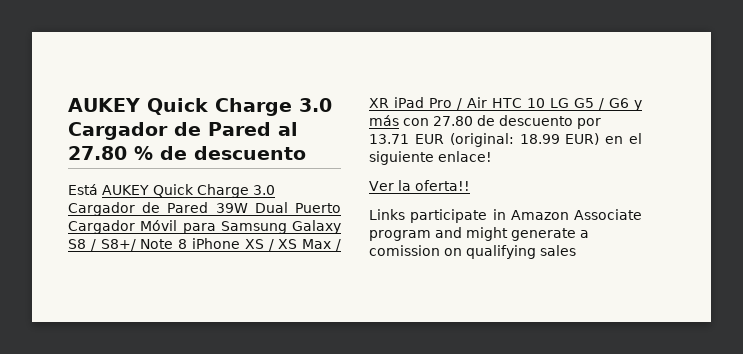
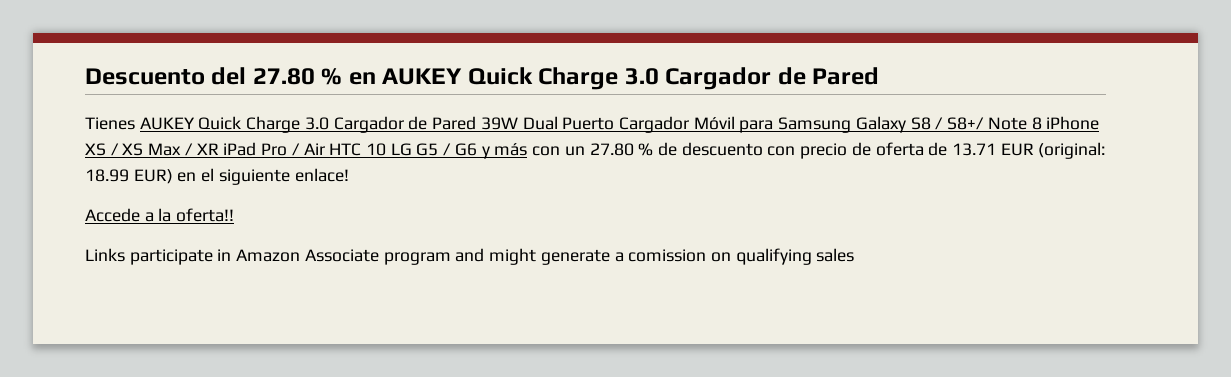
[68,98,332,116] [68,122,298,140] [68,146,306,160] [68,184,98,195] AUKEY Quick Charge 3.0 Cargador de Pared al 27.80 % de descuento // Está -> [85,67,880,90] [85,117,135,130] Descuento del 27.80 % en AUKEY Quick Charge 3.0 Cargador de Pared // Tienes
[433,115,601,129] 27.80 de descuento por -> [564,142,948,159] un 27.80 % de descuento con precio de oferta de
[369,181,394,191] Ver -> [85,208,154,222] Accede a

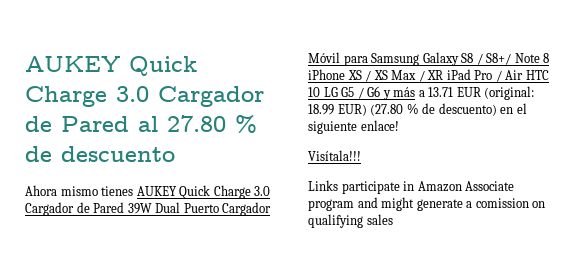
[85,67,880,90] [85,117,135,130] Descuento del 27.80 % en AUKEY Quick Charge 3.0 Cargador de Pared // Tienes -> [25,56,197,76] [25,86,264,107] [25,115,257,133] [25,146,175,162] [25,185,134,196] AUKEY Quick Charge 3.0 Cargador de Pared al 27.80 % de descuento // Ahora mismo tienes
[532,142,948,159] con un 27.80 % de descuento con precio de oferta de -> [418,90,425,97] a
(173, 176) none -> [370,103,497,116] (27.80 % de descuento)
[85,208,235,222] Accede a la oferta!! -> [308,150,361,161] Visítala!!!

